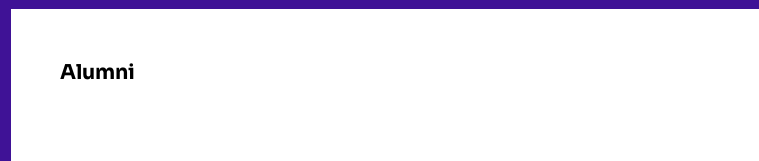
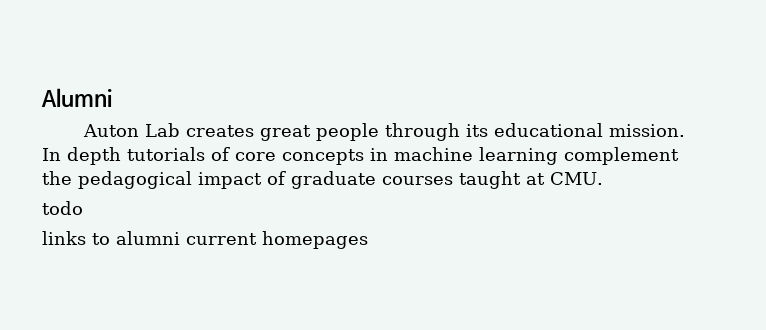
(135, 71) none -> [83,123,686,141] [42,147,679,165] [42,171,603,189] [42,201,83,215] [42,231,368,249] // Auton Lab creates great people through its educational mission. In depth tutorials of core concepts in machine learning complement the pedagogical impact of graduate courses taught at CMU. // todo // links to alumni current homepages

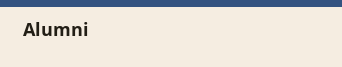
[83,123,686,141] [42,147,679,165] [42,171,603,189] [42,201,83,215] [42,231,368,249] // Auton Lab creates great people through its educational mission. In depth tutorials of core concepts in machine learning complement the pedagogical impact of graduate courses taught at CMU. // todo // links to alumni current homepages -> (89, 29) none

